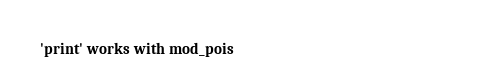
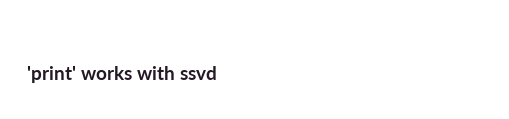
[169,42,235,57] mod_pois -> [180,66,217,80] ssvd

